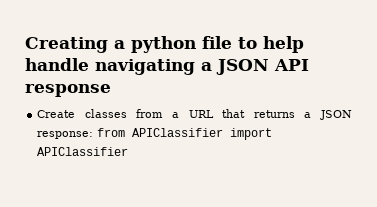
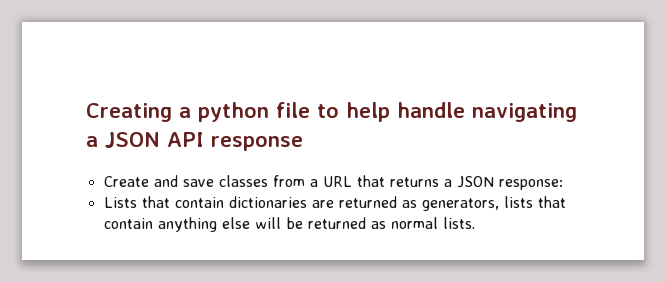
(76, 114) none -> [153,175,214,187] and save
[97,128,273,140] [37,147,129,156] from APIClassifier import APIClassifier -> [103,196,566,211] [103,217,475,232] // Lists that contain dictionaries are returned as generators, lists that contain anything else will be returned as normal lists.

